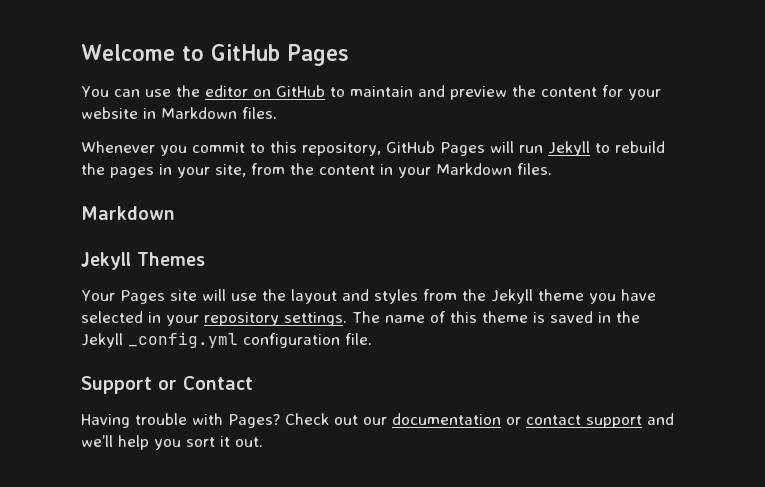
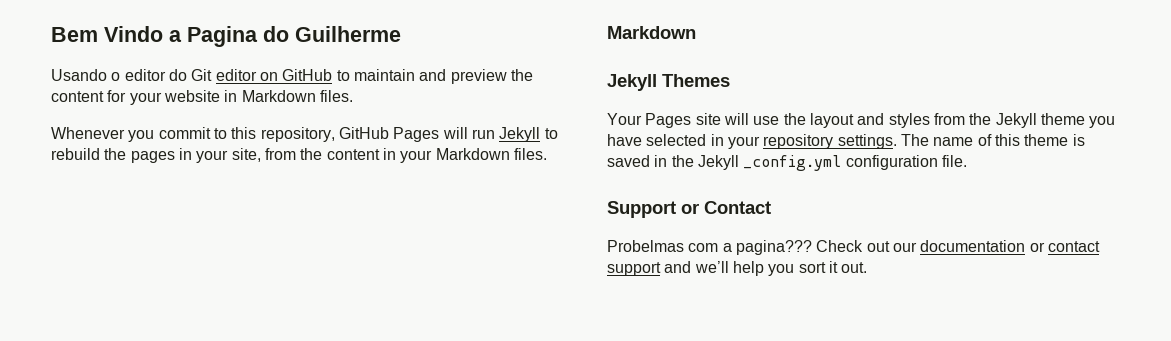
[81,44,349,66] [81,85,200,97] Welcome to GitHub Pages // You can use the -> [51,26,401,47] [51,69,213,81] Bem Vindo a Pagina do Guilherme // Usando o editor do Git
[81,413,280,428] Having trouble with Pages? -> [607,240,812,255] Probelmas com a pagina???

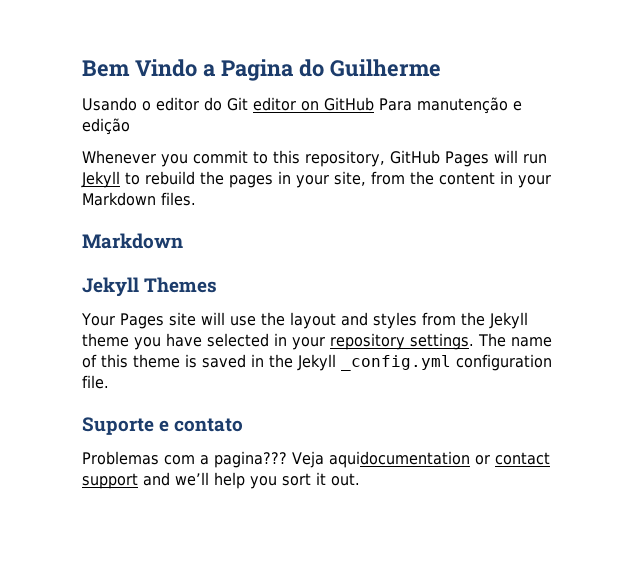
[336,69,533,84] [51,90,353,105] to maintain and preview the content for your website in Markdown files. -> [379,97,522,114] [82,118,130,135] Para manutenção e edição
[607,201,771,218] [607,240,1026,255] Support or Contact // Probelmas com a pagina??? Check out our documentation -> [82,417,244,435] [82,451,470,468] Suporte e contato // Problemas com a pagina??? Veja aquidocumentation

